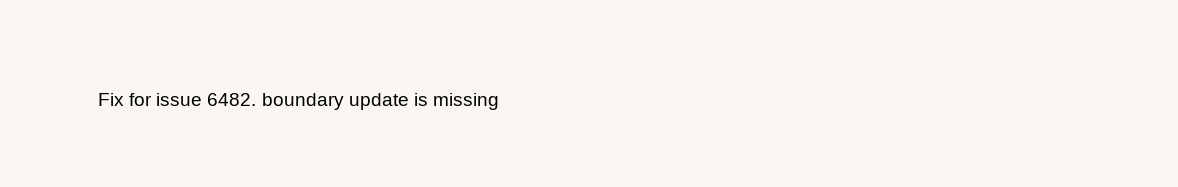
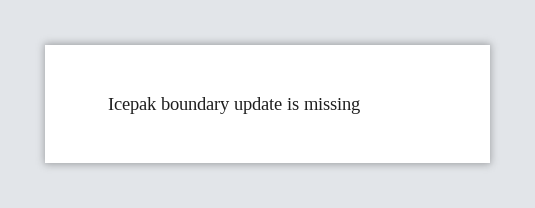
[98,93,257,106] Fix for issue 6482. -> [108,97,157,114] Icepak

